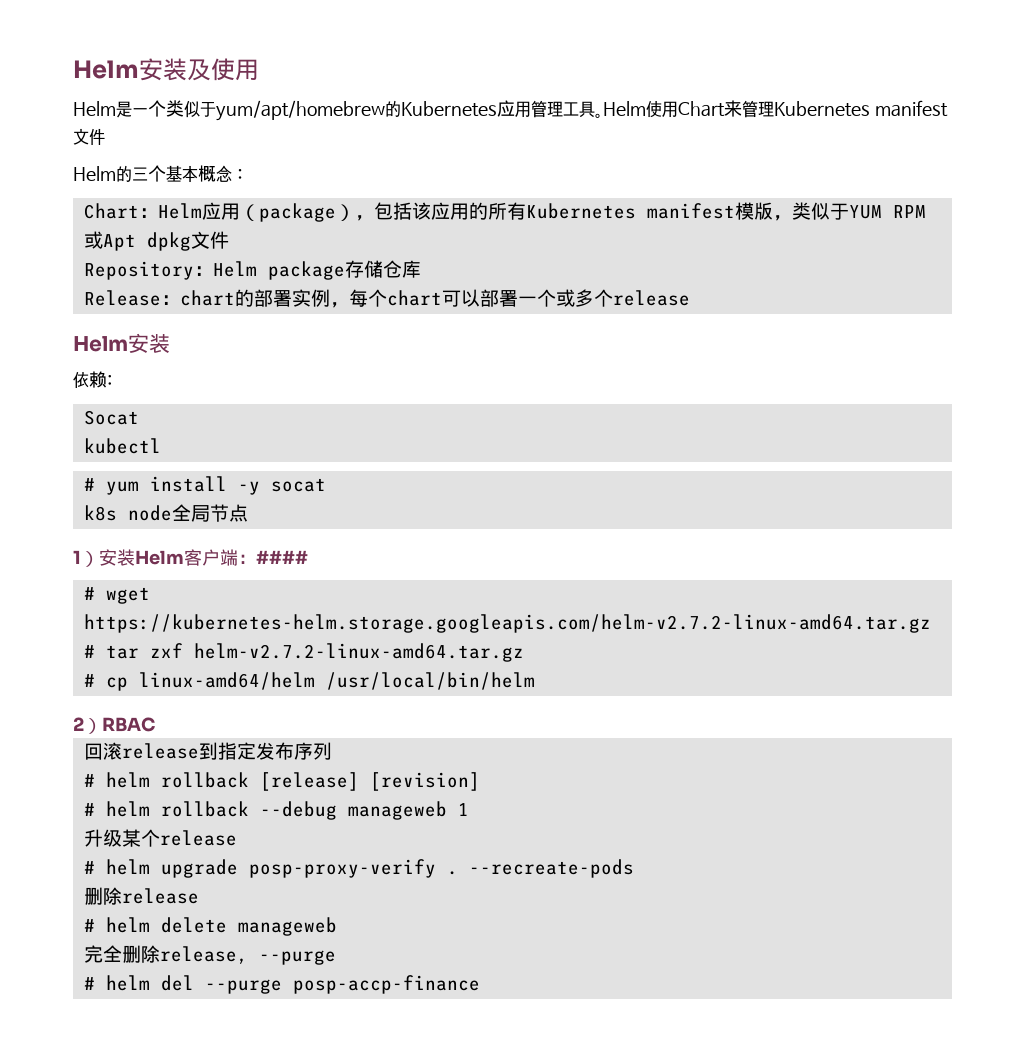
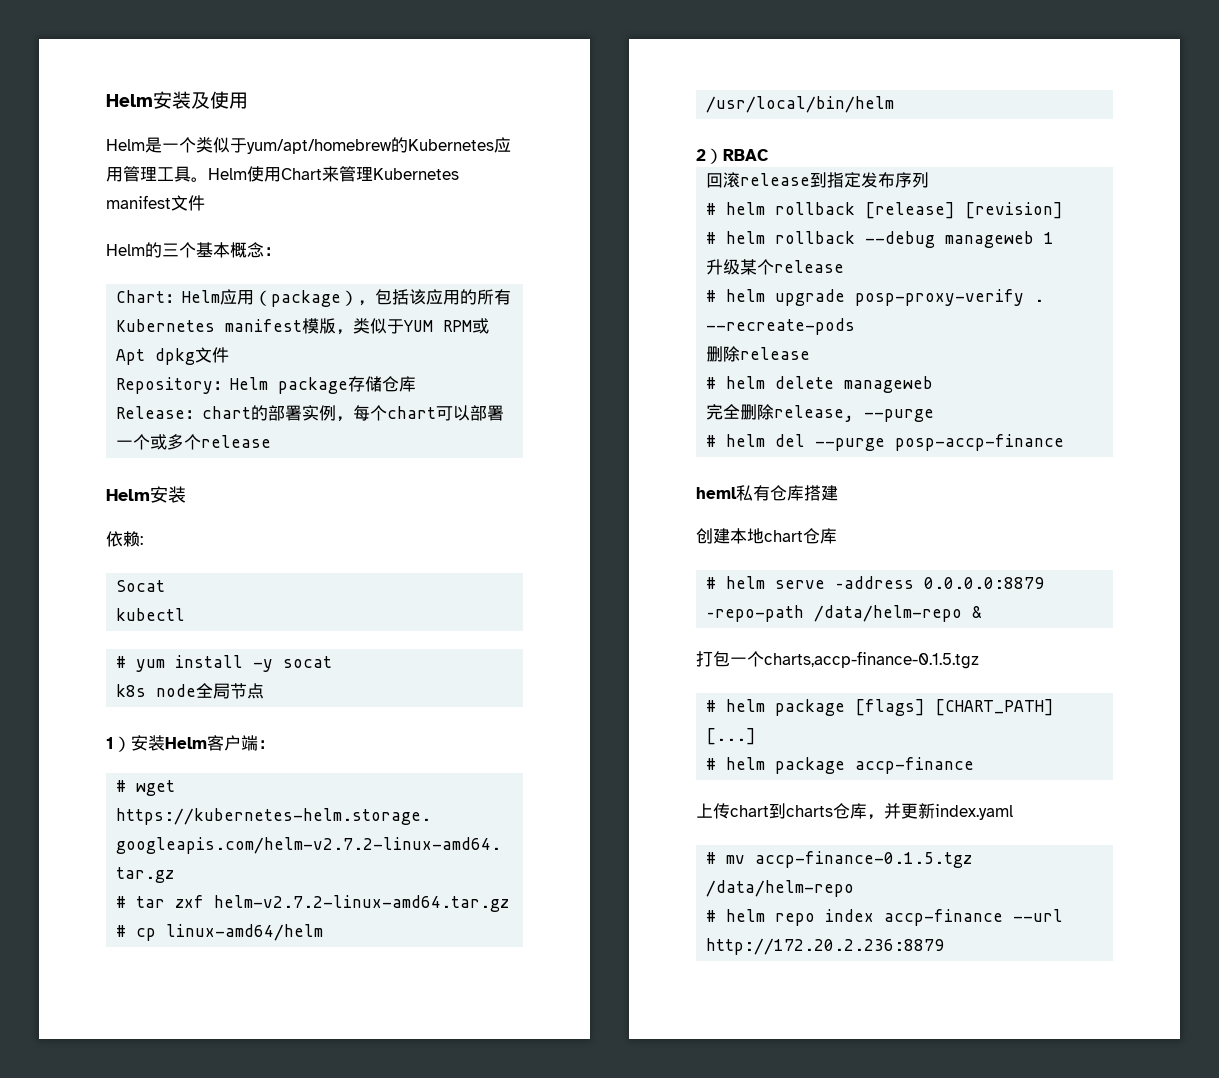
[256,550,308,564] #### -> (275, 744) none
(480, 984) none -> [696,485,838,501] [696,528,837,544] [706,576,1045,589] [706,605,983,622] [696,651,979,669] [706,699,1055,716] [706,728,757,745] [706,757,975,774] [696,803,1013,820] [706,851,973,868] [706,880,855,897] [706,909,1064,926] [706,938,945,955] // heml私有仓库搭建 // 创建本地chart仓库 // # helm serve –address 0.0.0.0:8879 –repo-path /data/helm-repo & // 打包一个charts,accp-finance-0.1.5.tgz // # helm package [flags] [CHART_PATH] [...] // # helm package accp-finance // 上传chart到charts仓库，并更新index.yaml // # mv accp-finance-0.1.5.tgz /data/helm-repo // # helm repo index accp-finance --url http://172.20.2.236:8879

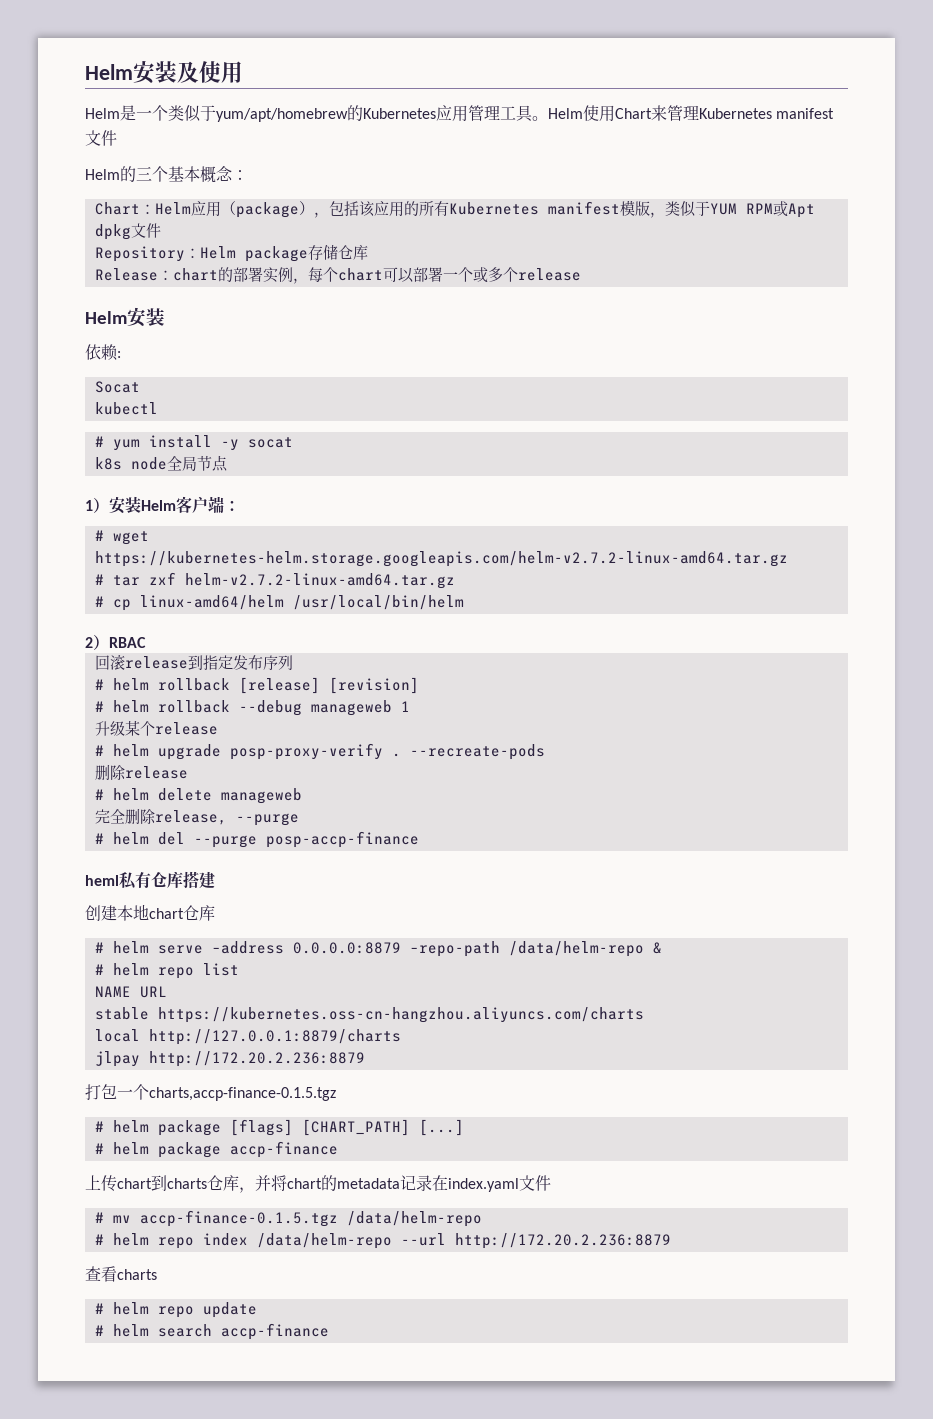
(983, 612) none -> [94,963,239,979] [94,986,167,998] [94,1007,644,1023] [94,1029,401,1045] [94,1051,365,1067] // # helm repo list // NAME URL // stable https://kubernetes.oss-cn-hangzhou.aliyuncs.com/charts // local http://127.0.0.1:8879/charts // jlpay http://172.20.2.236:8879
[901,803,935,819] 更新 -> [271,1175,448,1191] 将chart的metadata记录在
(1013, 812) none -> [519,1175,551,1191] 文件
[884,909,1004,926] accp-finance -> [256,1233,392,1249] /data/helm-repo
(945, 946) none -> [85,1266,157,1282] [94,1302,257,1318] [94,1323,329,1340] // 查看charts // # helm repo update // # helm search accp-finance

